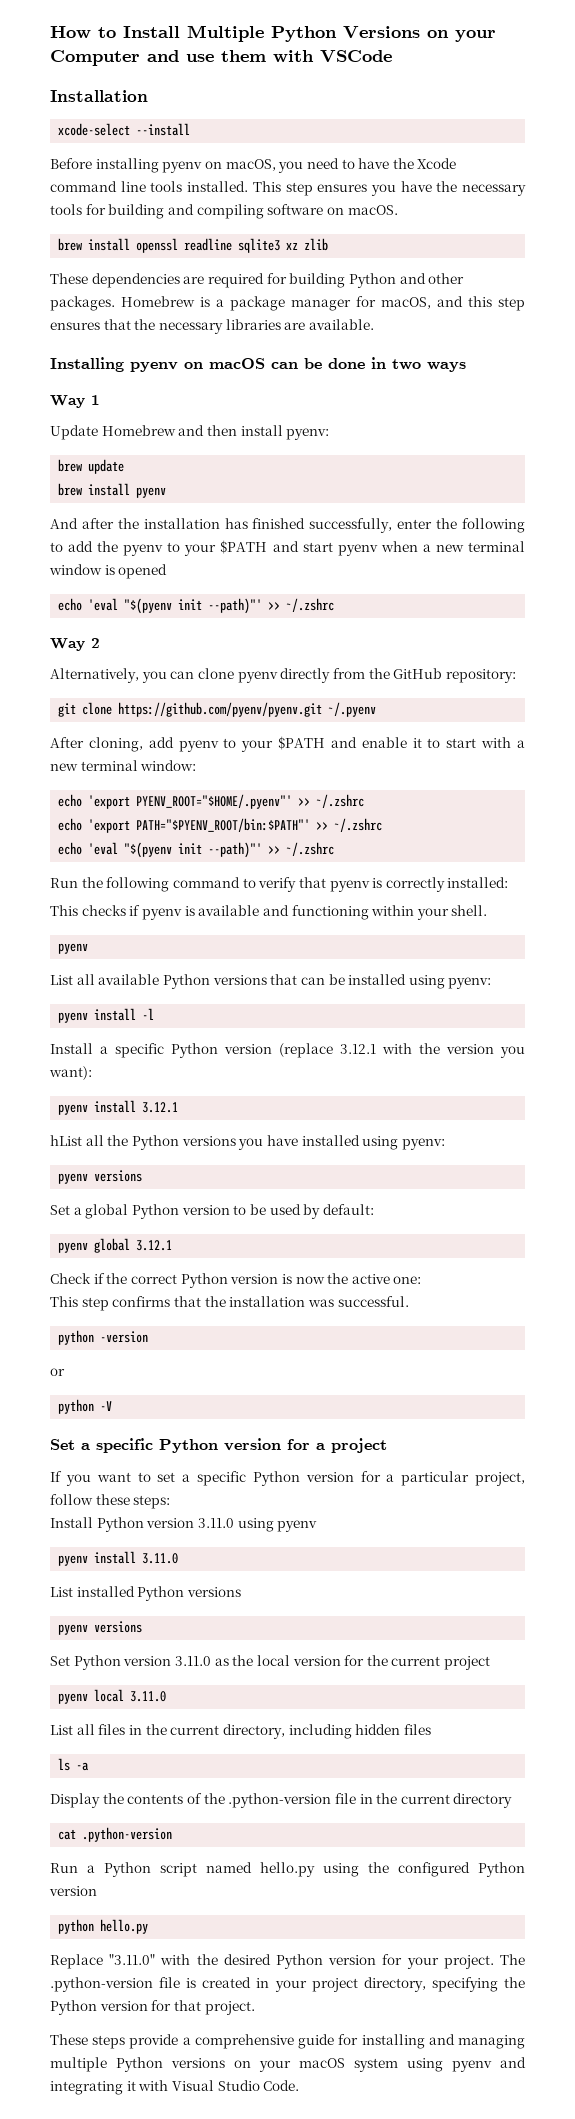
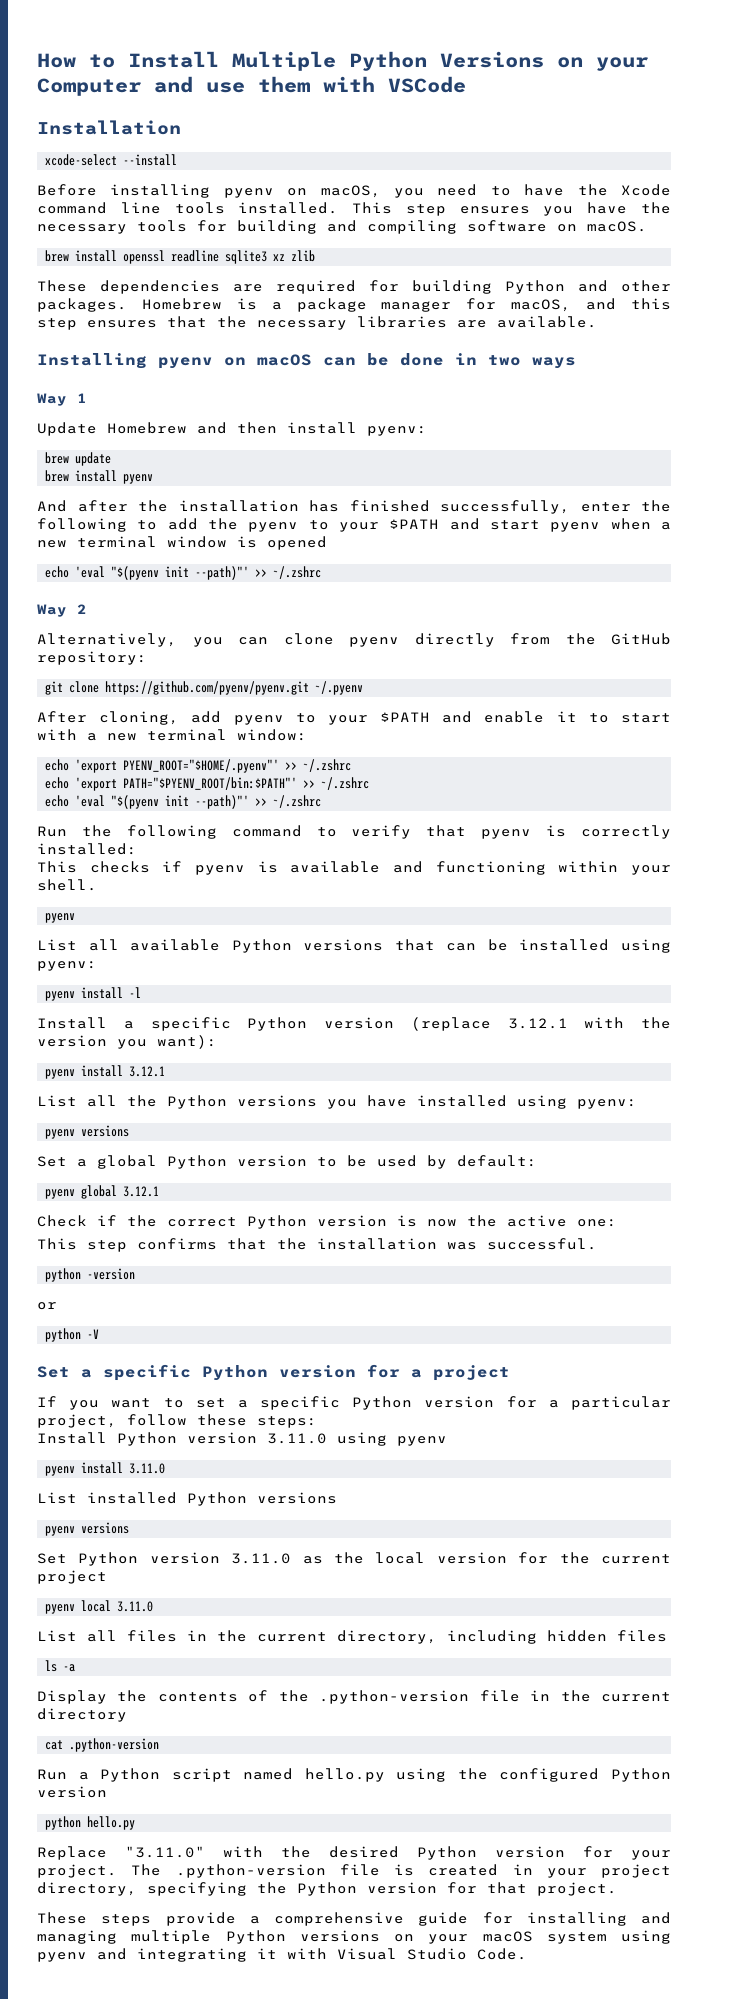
[50,1135,82,1146] hList -> [37,1095,77,1107] List

